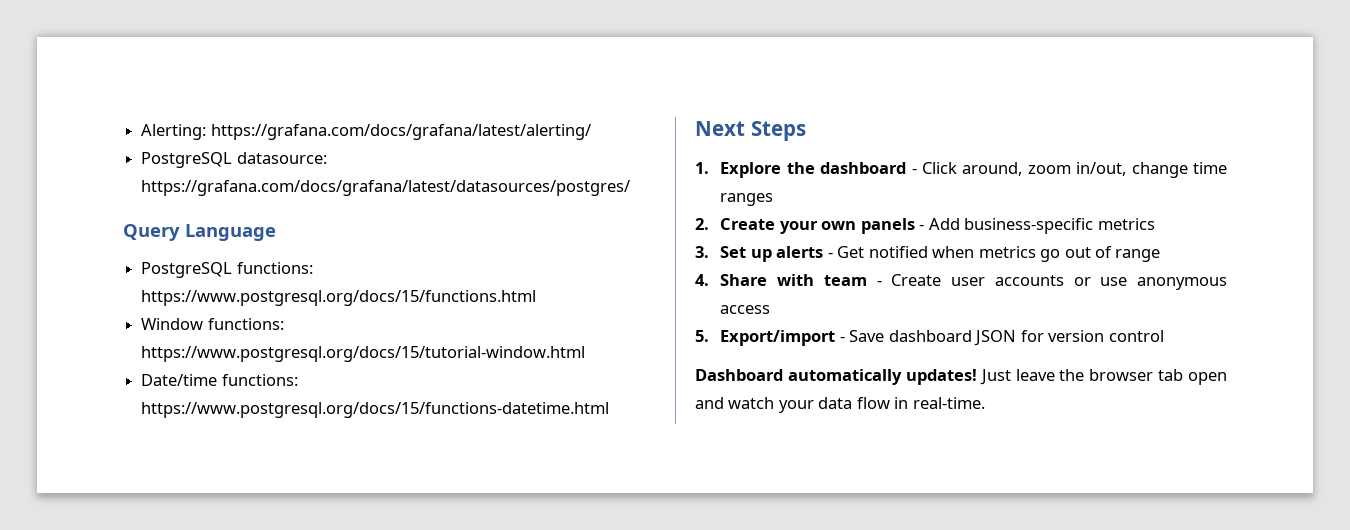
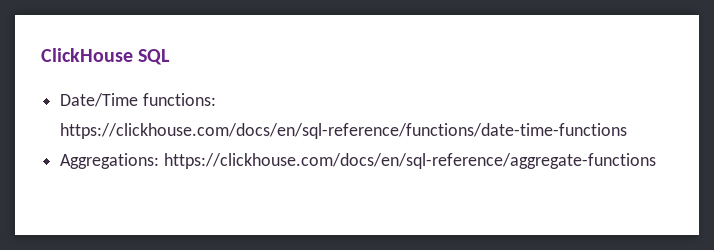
[141,124,591,140] [141,152,327,168] [141,180,631,196] [123,224,276,241] [141,262,313,278] [141,290,537,306] [141,318,284,330] [141,346,586,362] [141,374,298,386] [141,402,610,418] [695,121,806,141] [695,162,1227,178] [720,193,774,206] [695,218,1155,234] [695,246,1161,262] [695,274,1227,290] [720,305,771,314] [695,330,1164,346] [695,369,1227,385] [695,397,985,413] Alerting: https://grafana.com/docs/grafana/latest/alerting/ // PostgreSQL datasource: https://grafana.com/docs/grafana/latest/datasources/postgres/ // Query Language // PostgreSQL functions: https://www.postgresql.org/docs/15/functions.html // Window functions: https://www.postgresql.org/docs/15/tutorial-window.html // Date/time functions: https://www.postgresql.org/docs/15/functions-datetime.html // Next Steps // 1. Explore the dashboard - Click around, zoom in/out, change time ranges // 2. Create your own panels - Add business-specific metrics // 3. Set up alerts - Get notified when metrics go out of range // 4. Share with team - Create user accounts or use anonymous access // 5. Export/import - Save dashboard JSON for version control // Dashboard automatically updates! Just leave the browser tab open and watch your data flow in real-time. -> [41,48,171,65] [60,93,216,107] [60,123,628,139] [60,153,656,169] ClickHouse SQL // Date/Time functions: https://clickhouse.com/docs/en/sql-reference/functions/date-time-functions // Aggregations: https://clickhouse.com/docs/en/sql-reference/aggregate-functions

